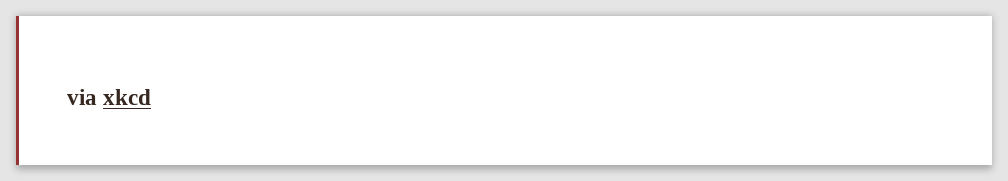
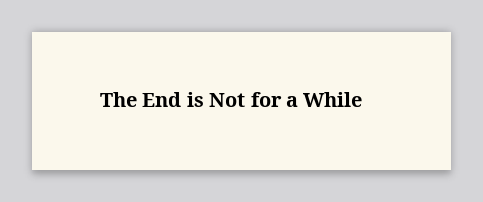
[67,89,152,105] via xkcd -> [100,92,363,107] The End is Not for a While

